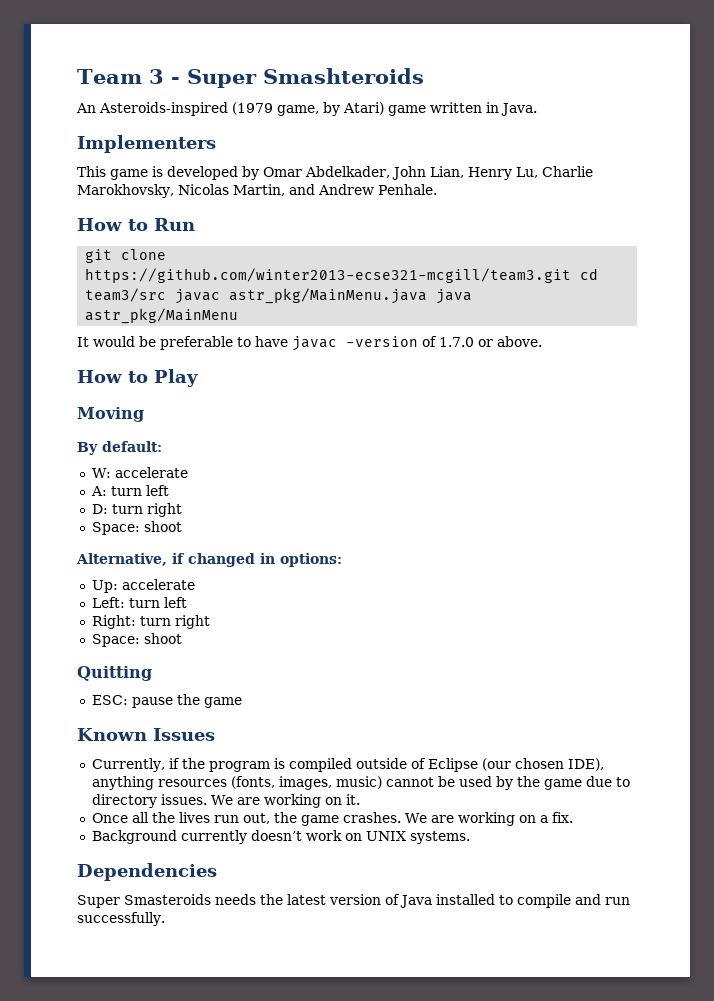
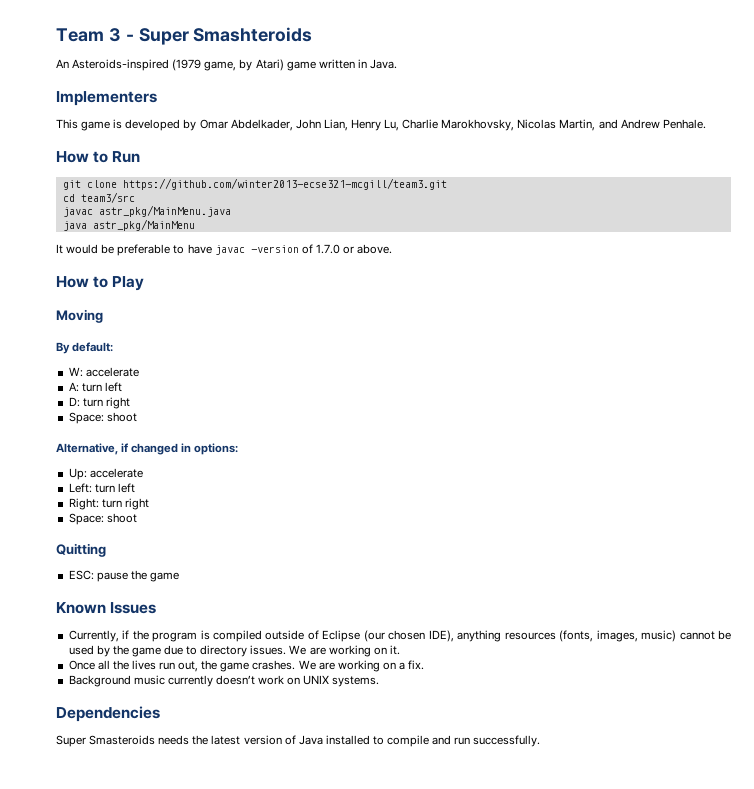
(572, 275) none -> (447, 184) //
(167, 295) none -> (135, 197) //
(428, 296) none -> (231, 211) //
(177, 837) none -> [133,675,165,685] music

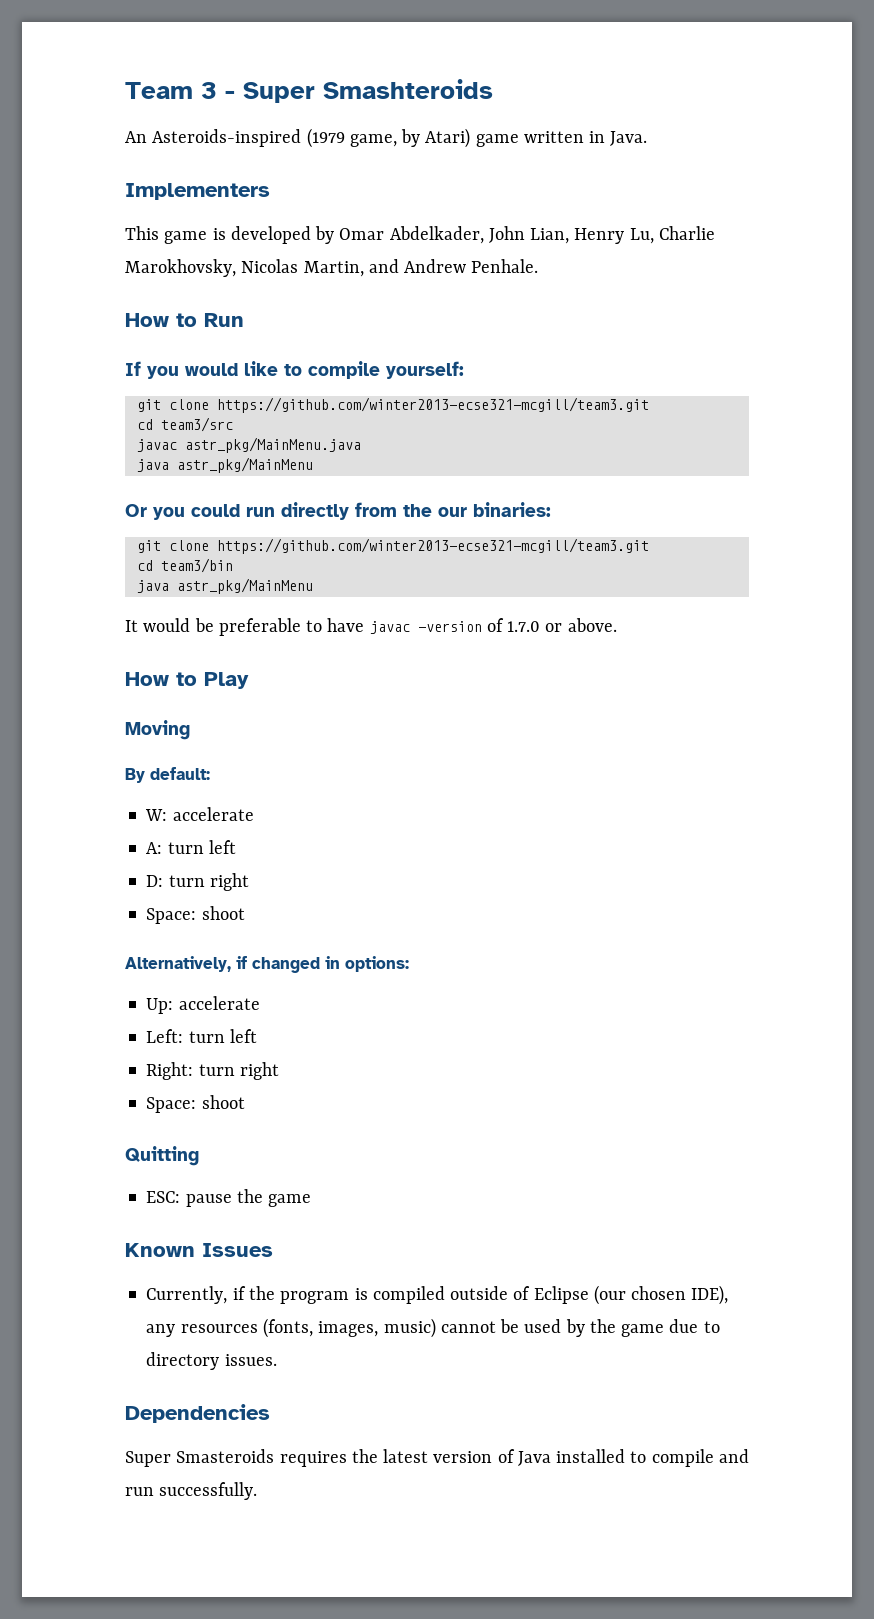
(141, 157) none -> [125,361,464,379] // If you would like to compile yourself:
(195, 225) none -> [125,502,551,520] [136,538,649,554] [136,558,233,573] [136,578,313,594] // Or you could run directly from the our binaries: // git clone https://github.com/winter2013-ecse321-mcgill/team3.git // cd team3/bin // java astr_pkg/MainMenu
[56,443,118,455] Alternative, -> [125,956,231,972] Alternatively,
[457,630,502,642] anything -> [146,1324,176,1337] any
[289,645,400,657] [68,660,425,672] [68,675,380,687] We are working on it. // Once all the lives run out, the game crashes. We are working on a fix. // Background music currently doesn’t work on UNIX systems. -> (277, 1360) none
[158,735,190,745] needs -> [279,1451,347,1467] requires

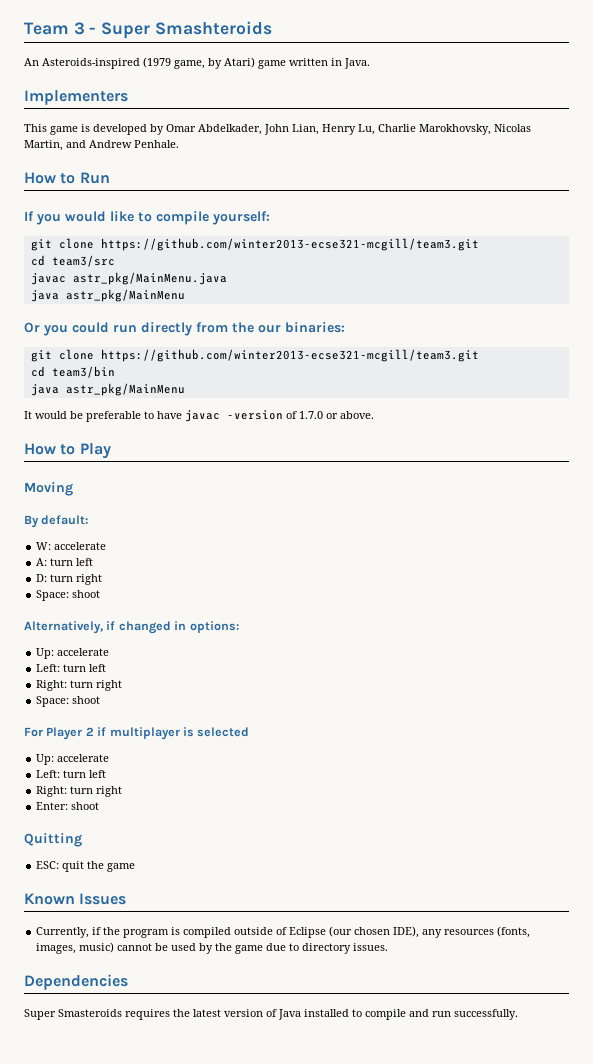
(245, 1102) none -> [24,727,250,740] [36,754,110,765] [36,770,107,778] [36,786,123,797] [36,802,100,810] // For Player 2 if multiplayer is selected // Up: accelerate // Left: turn left // Right: turn right // Enter: shoot
[185,1194,232,1207] pause -> [62,861,85,872] quit

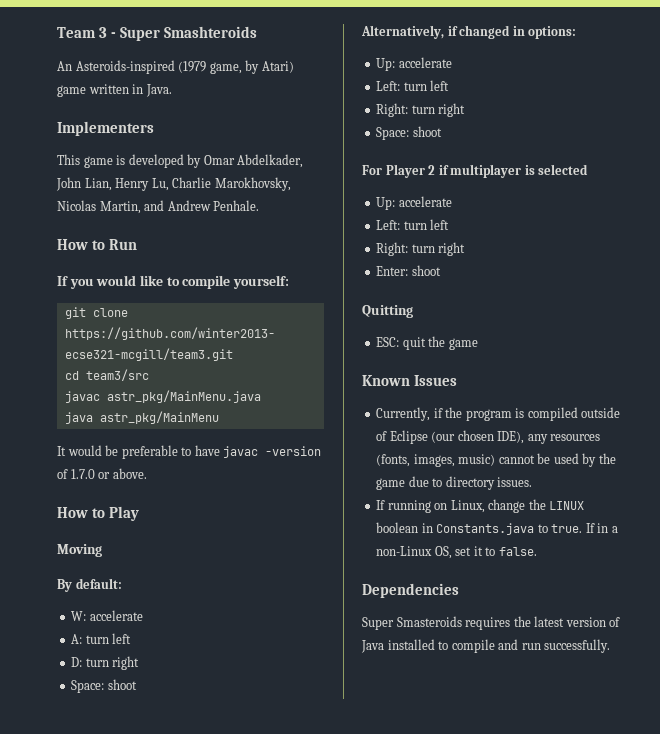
[24,322,345,336] [30,349,479,362] [30,366,115,378] [30,383,185,396] // Or you could run directly from the our binaries: // git clone https://github.com/winter2013-ecse321-mcgill/team3.git // cd team3/bin // java astr_pkg/MainMenu -> (219, 417) none
(389, 947) none -> [376,499,585,513] [376,522,618,535] [376,546,537,559] // If running on Linux, change the LINUX boolean in Constants.java to true. If in a non-Linux OS, set it to false.

